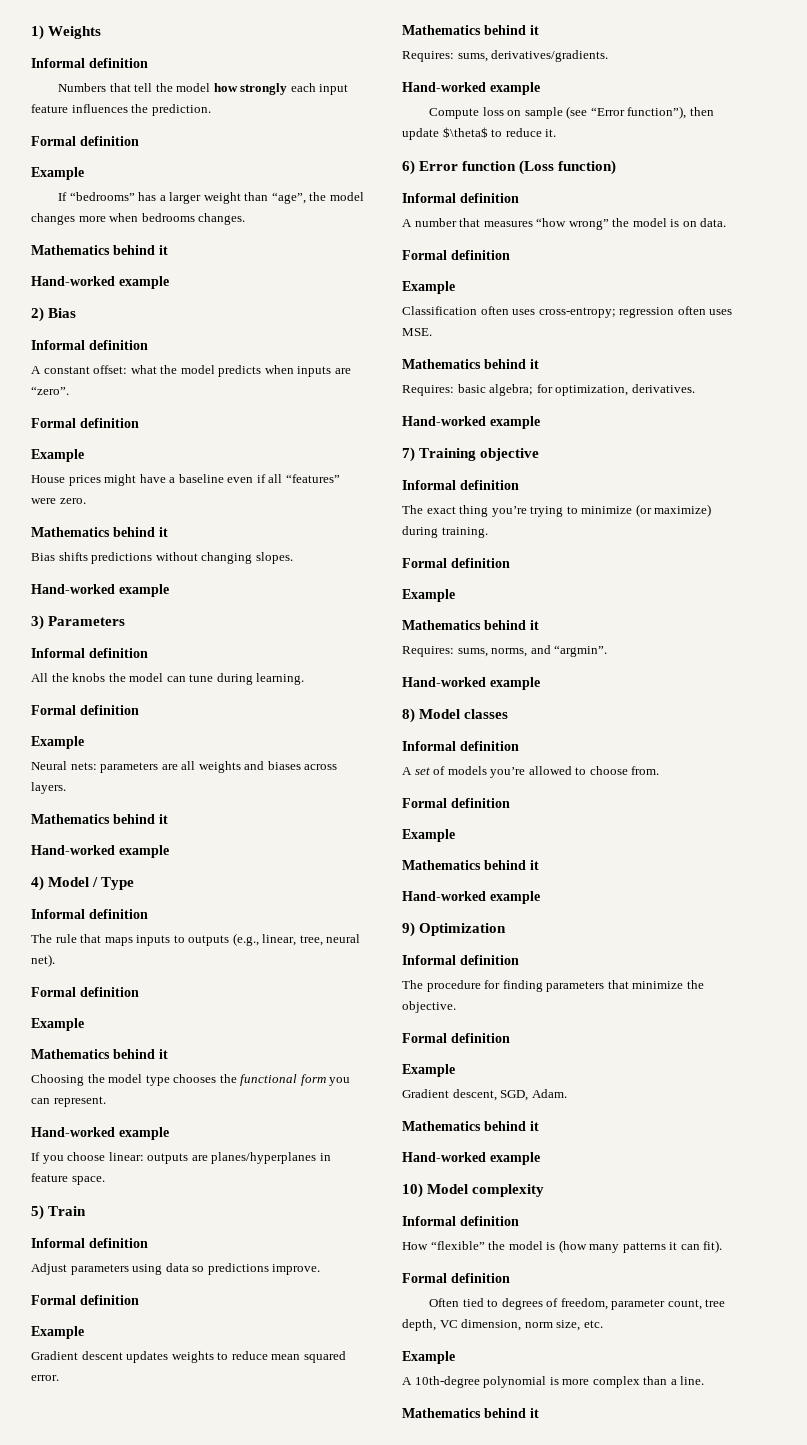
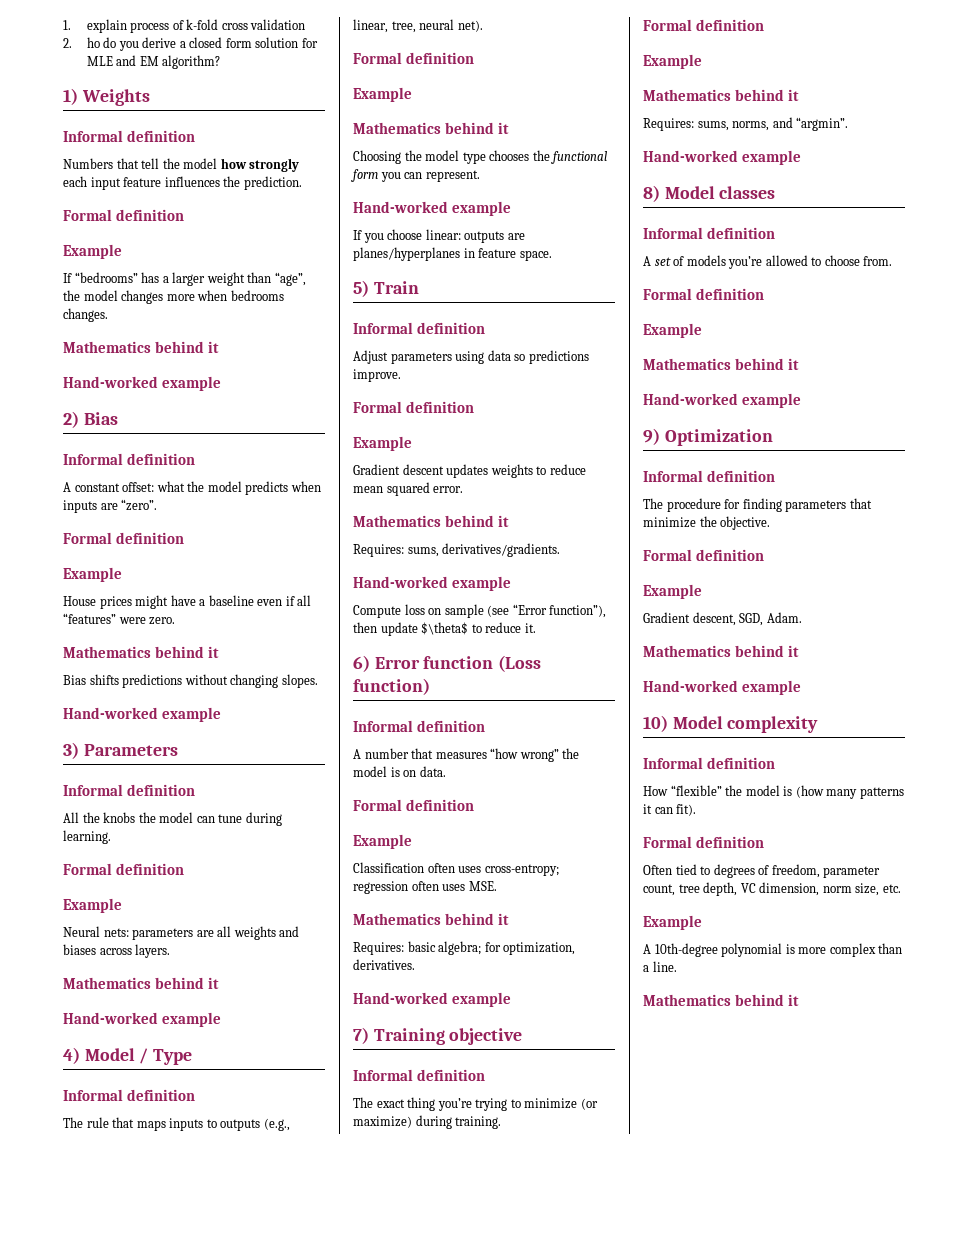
(31, 32) none -> [63,19,306,33] [63,37,318,51] [86,55,221,69] 1. explain process of k-fold cross validation // 2. ho do you derive a closed form solution for MLE and EM algorithm? //

